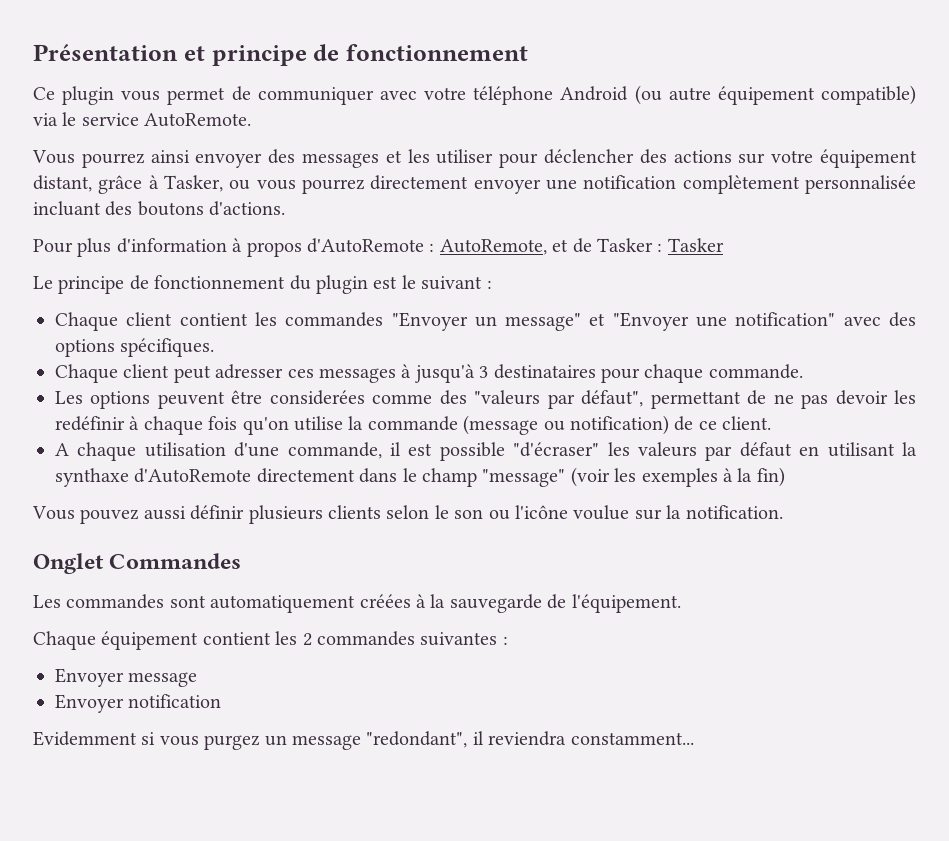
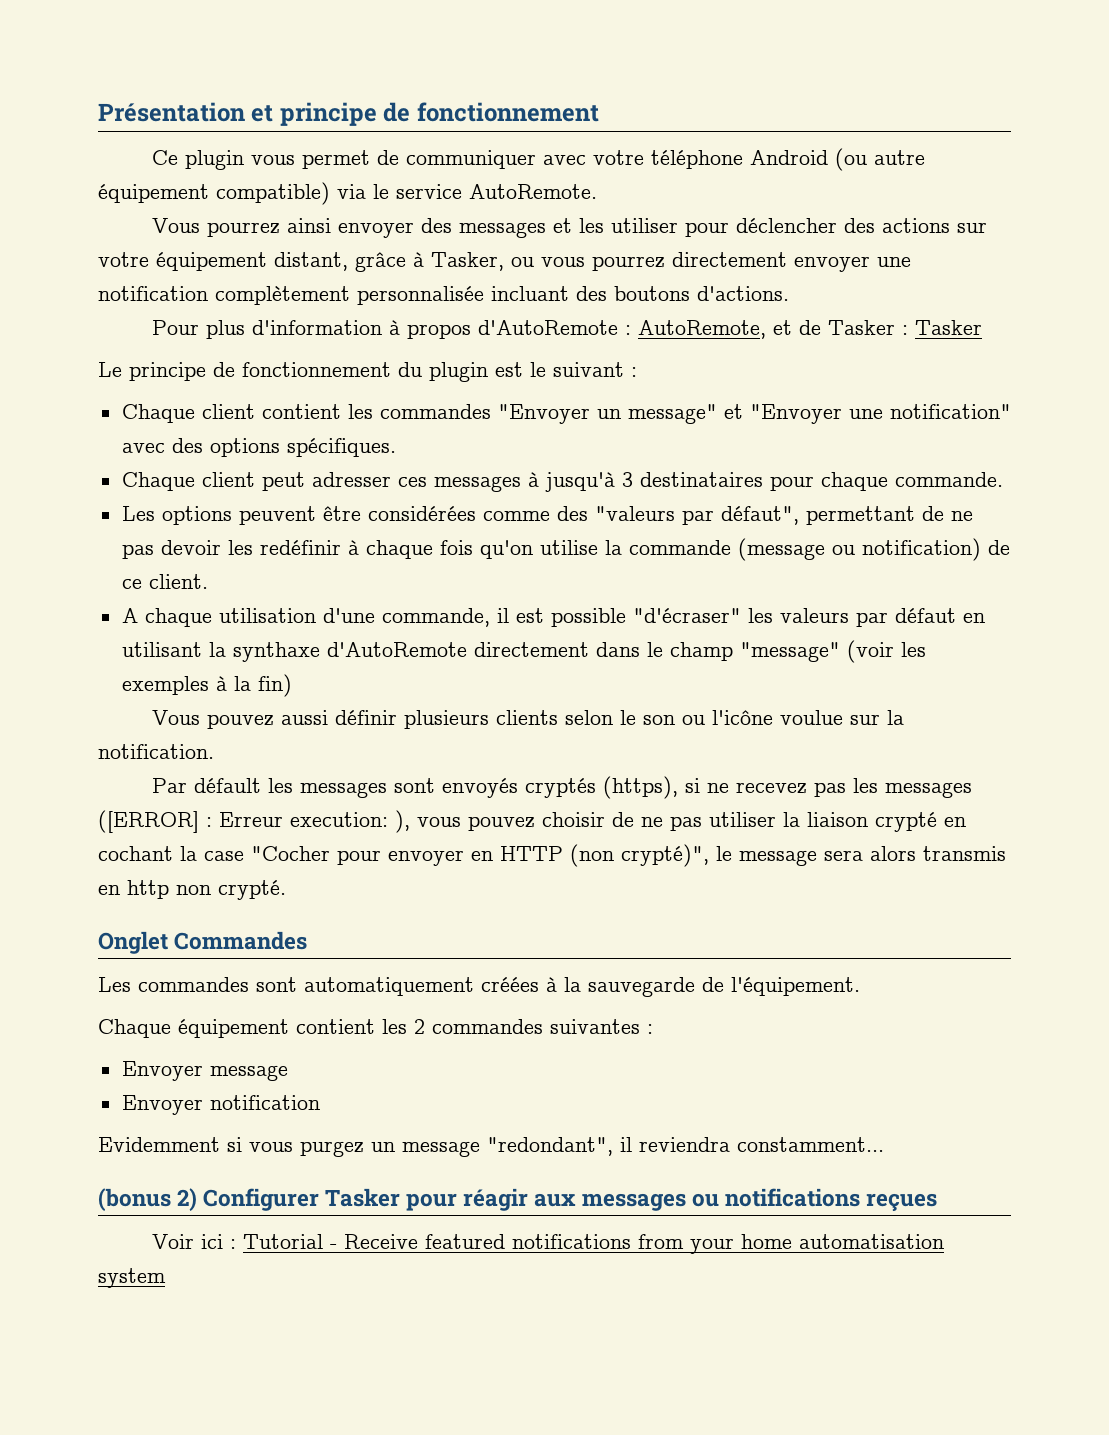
[269,390,365,405] considerées -> [367,506,476,521] considérées
(783, 512) none -> [152,776,973,799] [98,810,966,833] [98,844,1006,867] [98,880,286,900] // Par défault les messages sont envoyés cryptés (https), si ne recevez pas les messages ([ERROR] : Erreur execution: ), vous pouvez choisir de ne pas utiliser la liaison crypté en cochant la case "Cocher pour envoyer en HTTP (non crypté)", le message sera alors transmis en http non crypté.
(694, 738) none -> [98,1188,937,1212] [152,1234,945,1254] [98,1268,166,1288] // (bonus 2) Configurer Tasker pour réagir aux messages ou notifications reçues // Voir ici : Tutorial - Receive featured notifications from your home automatisation system

